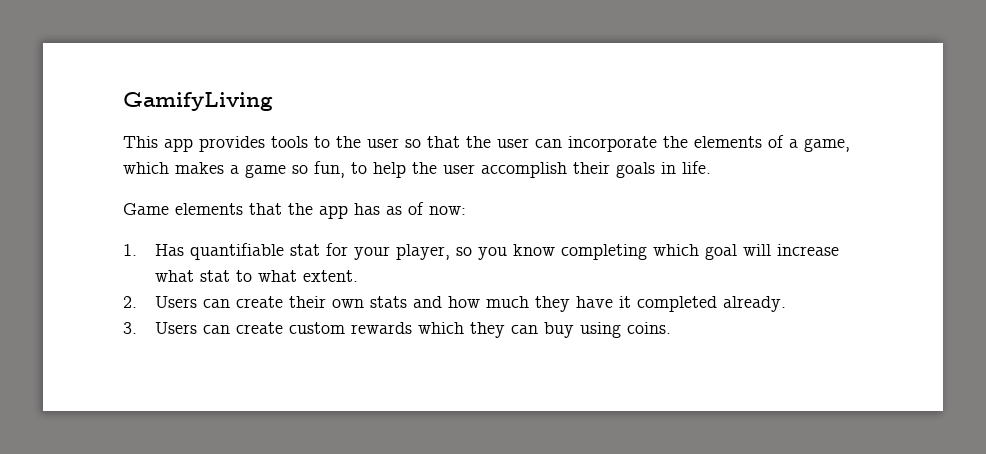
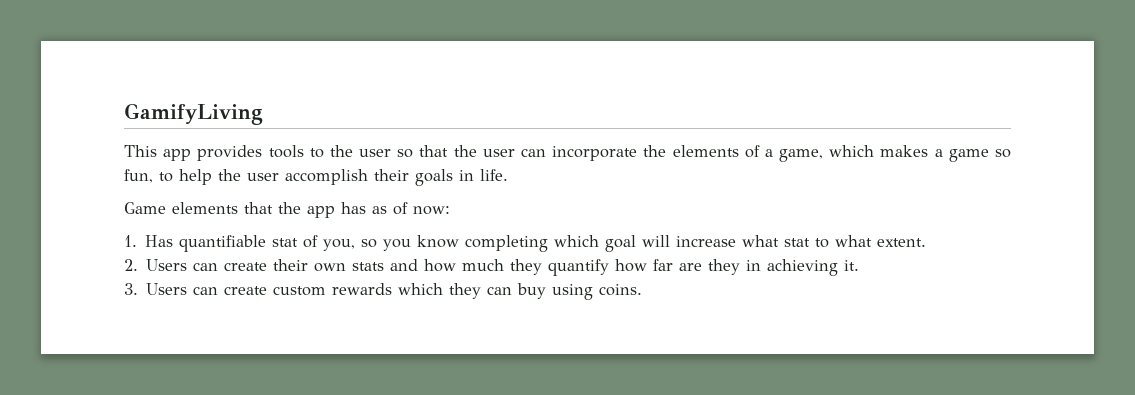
[325,243,450,260] for your player, -> [303,235,356,251] of you,
[575,296,786,312] have it completed already. -> [548,259,860,276] quantify how far are they in achieving it.

